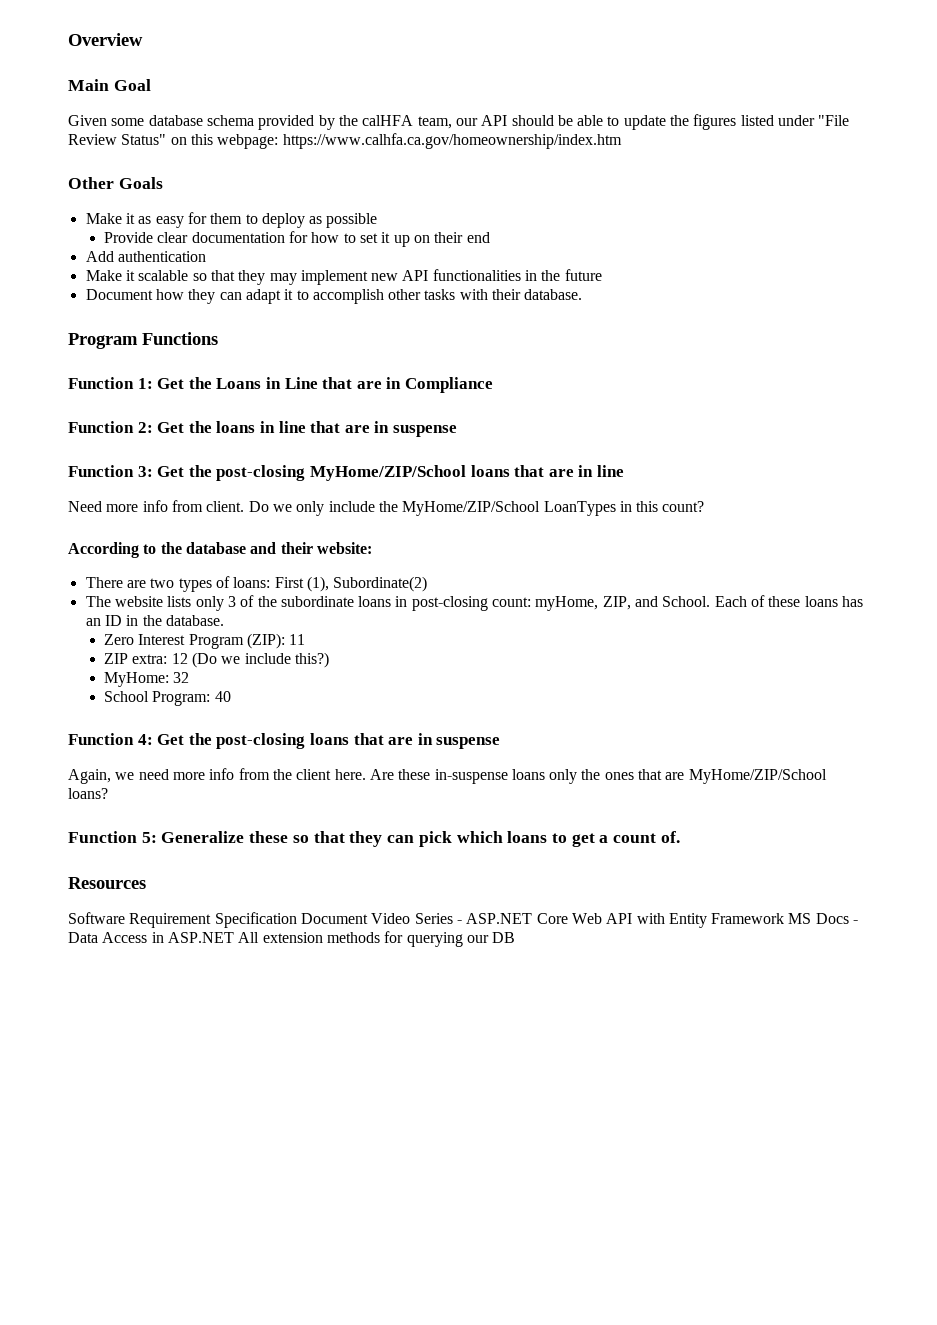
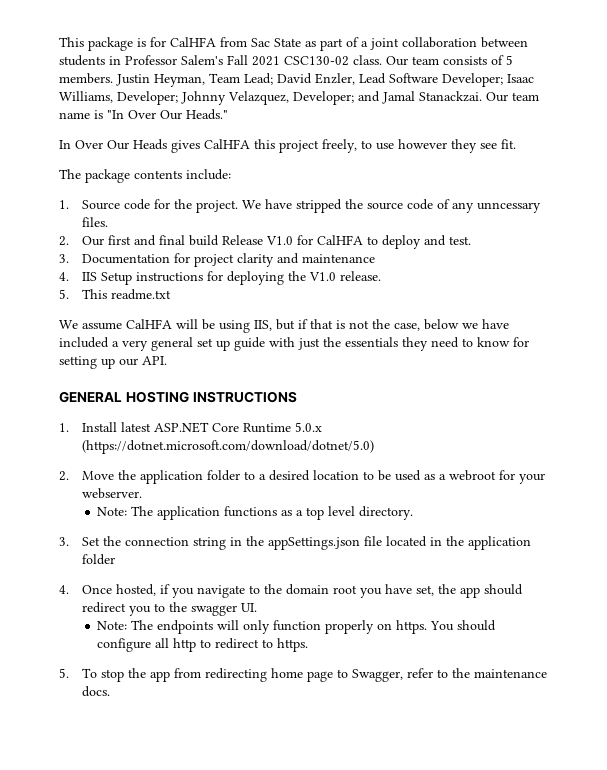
[68,33,143,46] [68,79,151,91] [68,114,850,130] [68,133,622,149] [68,177,163,189] [85,212,378,228] [104,231,490,247] [85,251,206,262] [85,269,602,285] [85,289,583,304] [68,332,218,349] [68,377,493,393] [68,421,457,437] [68,465,624,481] [68,500,705,516] [68,542,372,558] [85,576,428,592] [85,595,864,611] [85,615,224,626] [104,633,306,649] [104,652,330,668] [104,672,190,687] [104,691,231,706] [68,733,501,749] [68,768,827,784] [68,788,108,799] [68,831,680,847] [68,877,146,889] [68,912,859,928] [68,931,516,947] Overview // Main Goal // Given some database schema provided by the calHFA team, our API should be able to update the figures listed under "File Review Status" on this webpage: https://www.calhfa.ca.gov/homeownership/index.htm // Other Goals // Make it as easy for them to deploy as possible // Provide clear documentation for how to set it up on their end // Add authentication // Make it scalable so that they may implement new API functionalities in the future // Document how they can adapt it to accomplish other tasks with their database. // Program Functions // Function 1: Get the Loans in Line that are in Compliance // Function 2: Get the loans in line that are in suspense // Function 3: Get the post-closing MyHome/ZIP/School loans that are in line // Need more info from client. Do we only include the MyHome/ZIP/School LoanTypes in this count? // According to the database and their website: // There are two types of loans: First (1), Subordinate(2) // The website lists only 3 of the subordinate loans in post-closing count: myHome, ZIP, and School. Each of these loans has an ID in the database. // Zero Interest Program (ZIP): 11 // ZIP extra: 12 (Do we include this?) // MyHome: 32 // School Program: 40 // Function 4: Get the post-closing loans that are in suspense // Again, we need more info from the client here. Are these in-suspense loans only the ones that are MyHome/ZIP/School loans? // Function 5: Generalize these so that they can pick which loans to get a count of. // Resources // Software Requirement Specification Document Video Series - ASP.NET Core Web API with Entity Framework MS Docs - Data Access in ASP.NET All extension methods for querying our DB -> [59,37,528,51] [59,55,513,66] [59,73,534,87] [59,91,539,105] [59,109,228,120] [59,139,516,153] [59,169,231,183] [59,199,542,213] [82,217,109,227] [59,235,472,249] [59,253,376,267] [59,271,382,285] [59,289,172,300] [59,319,509,333] [59,337,529,351] [59,356,167,369] [59,391,297,403] [59,422,323,433] [82,440,375,454] [59,470,546,484] [82,488,143,499] [97,506,414,520] [59,536,532,550] [82,554,116,565] [59,584,524,598] [82,602,258,616] [97,620,497,634] [97,638,309,652] [59,668,548,682] [82,686,111,697] This package is for CalHFA from Sac State as part of a joint collaboration between students in Professor Salem's Fall 2021 CSC130-02 class. Our team consists of 5 members. Justin Heyman, Team Lead; David Enzler, Lead Software Developer; Isaac Williams, Developer; Johnny Velazquez, Developer; and Jamal Stanackzai. Our team name is "In Over Our Heads." // In Over Our Heads gives CalHFA this project freely, to use however they see fit. // The package contents include: // 1. Source code for the project. We have stripped the source code of any unncessary files. // 2. Our first and final build Release V1.0 for CalHFA to deploy and test. // 3. Documentation for project clarity and maintenance // 4. IIS Setup instructions for deploying the V1.0 release. // 5. This readme.txt // We assume CalHFA will be using IIS, but if that is not the case, below we have included a very general set up guide with just the essentials they need to know for setting up our API. // GENERAL HOSTING INSTRUCTIONS // 1. Install latest ASP.NET Core Runtime 5.0.x (https://dotnet.microsoft.com/download/dotnet/5.0) // 2. Move the application folder to a desired location to be used as a webroot for your webserver. // Note: The application functions as a top level directory. // 3. Set the connection string in the appSettings.json file located in the application folder // 4. Once hosted, if you navigate to the domain root you have set, the app should redirect you to the swagger UI. // Note: The endpoints will only function properly on https. You should configure all http to redirect to https. // 5. To stop the app from redirecting home page to Swagger, refer to the maintenance docs.

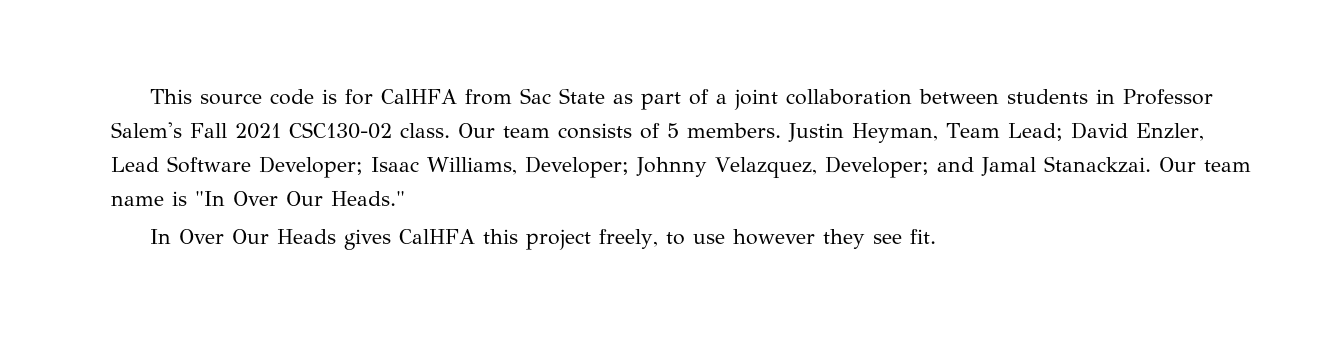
[59,37,133,51] This package -> [150,89,315,105] This source code
[59,169,231,183] [59,199,542,213] [82,217,109,227] [59,235,472,249] [59,253,376,267] [59,271,382,285] [59,289,172,300] [59,319,509,333] [59,337,529,351] [59,356,167,369] [59,391,297,403] [59,422,323,433] [82,440,375,454] [59,470,546,484] [82,488,143,499] [97,506,414,520] [59,536,532,550] [82,554,116,565] [59,584,524,598] [82,602,258,616] [97,620,497,634] [97,638,309,652] [59,668,548,682] [82,686,111,697] // The package contents include: // 1. Source code for the project. We have stripped the source code of any unncessary files. // 2. Our first and final build Release V1.0 for CalHFA to deploy and test. // 3. Documentation for project clarity and maintenance // 4. IIS Setup instructions for deploying the V1.0 release. // 5. This readme.txt // We assume CalHFA will be using IIS, but if that is not the case, below we have included a very general set up guide with just the essentials they need to know for setting up our API. // GENERAL HOSTING INSTRUCTIONS // 1. Install latest ASP.NET Core Runtime 5.0.x (https://dotnet.microsoft.com/download/dotnet/5.0) // 2. Move the application folder to a desired location to be used as a webroot for your webserver. // Note: The application functions as a top level directory. // 3. Set the connection string in the appSettings.json file located in the application folder // 4. Once hosted, if you navigate to the domain root you have set, the app should redirect you to the swagger UI. // Note: The endpoints will only function properly on https. You should configure all http to redirect to https. // 5. To stop the app from redirecting home page to Swagger, refer to the maintenance docs. -> (937, 236) none

